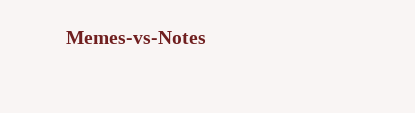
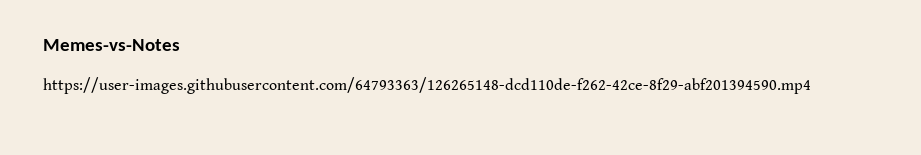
(206, 37) none -> [43,77,811,94] // https://user-images.githubusercontent.com/64793363/126265148-dcd110de-f262-42ce-8f29-abf201394590.mp4

